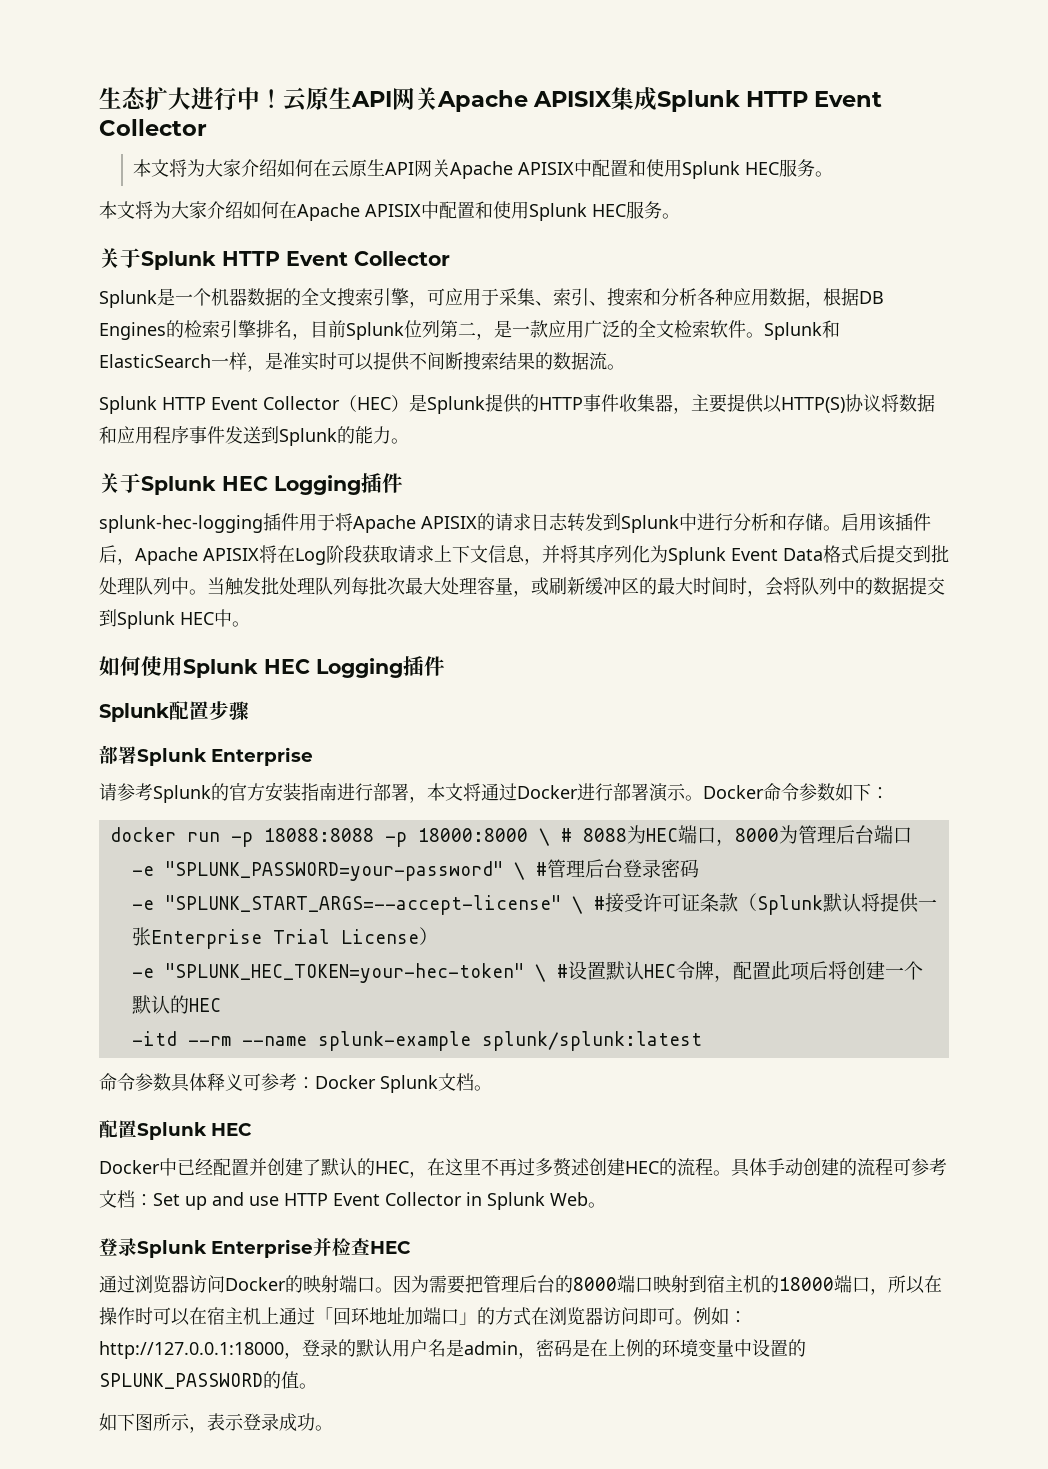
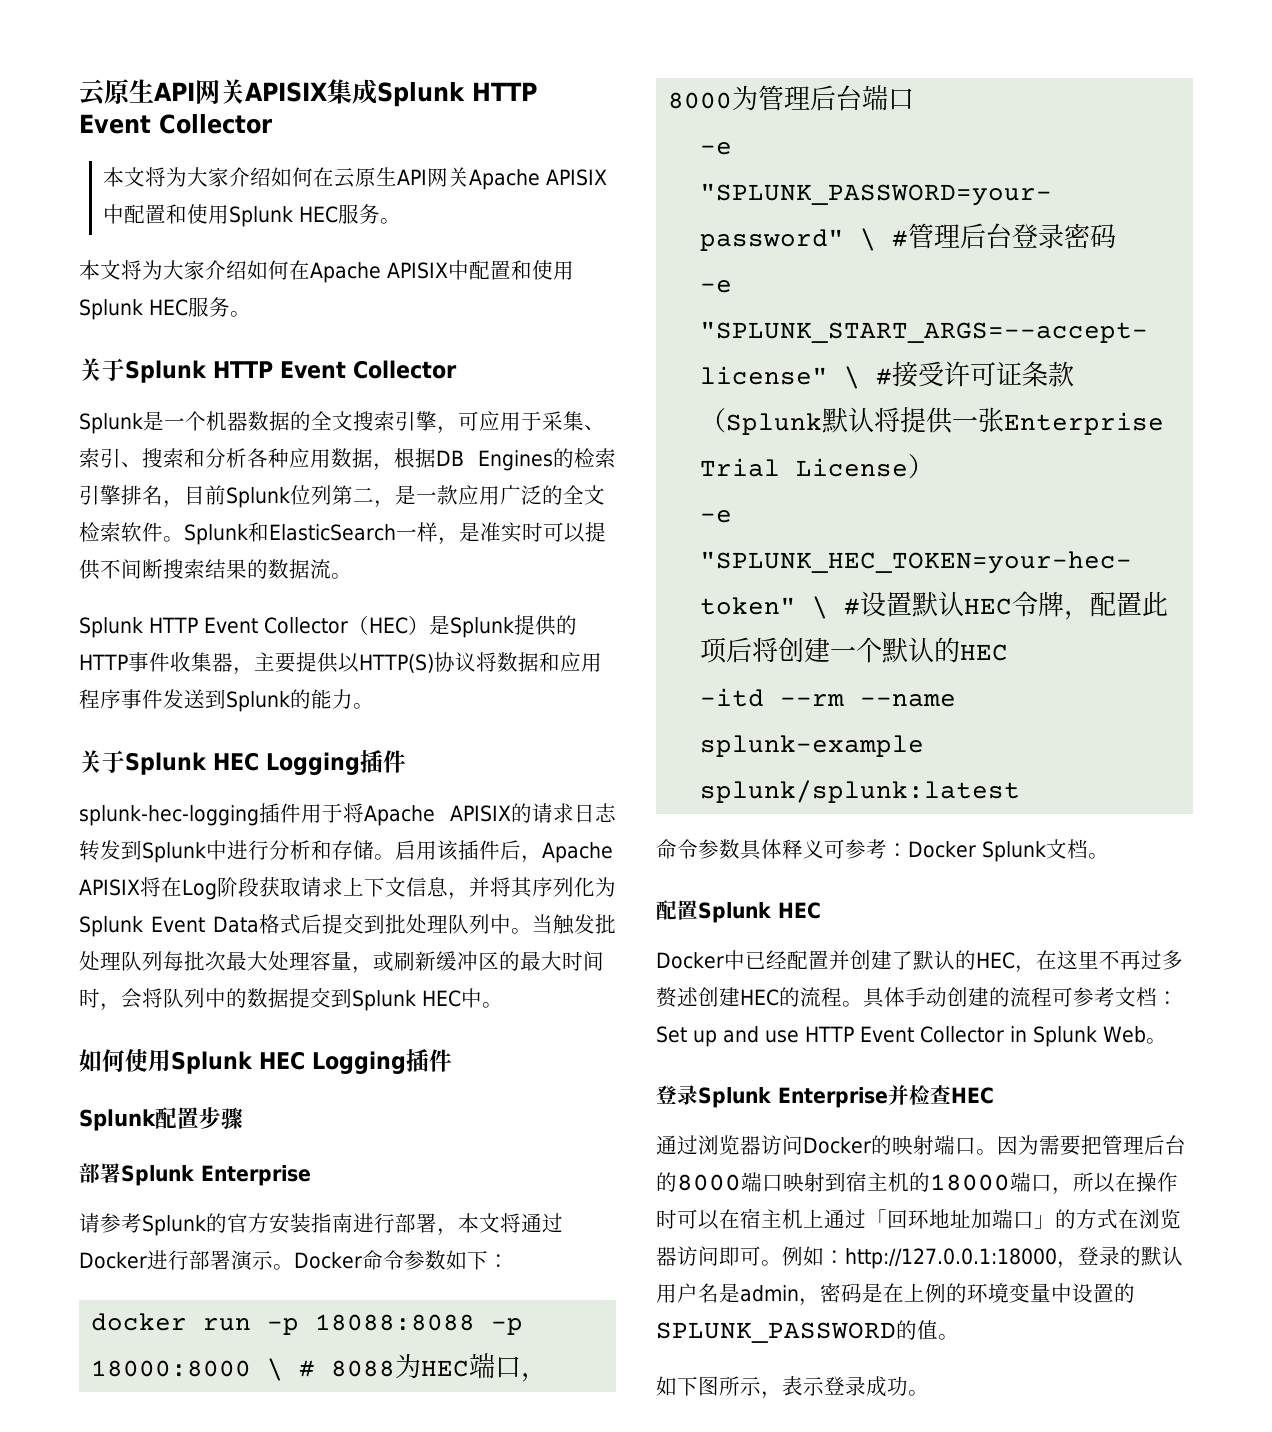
[99,87,528,112] 生态扩大进行中！云原生API网关Apache -> [79,79,245,106] 云原生API网关

